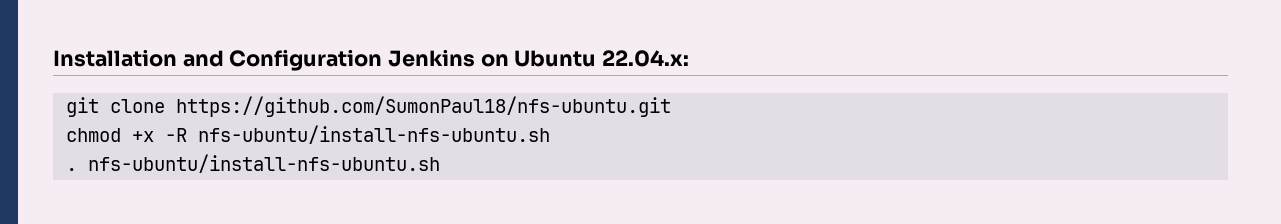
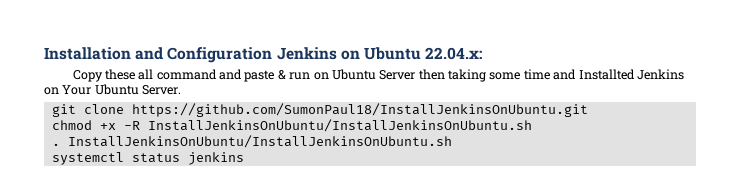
(690, 58) none -> [72,69,684,82] [44,84,182,95] // Copy these all command and paste & run on Ubuntu Server then taking some time and Installted Jenkins on Your Ubuntu Server.
[175,96,671,117] https://github.com/SumonPaul18/nfs-ubuntu.git -> [131,103,588,117] https://github.com/SumonPaul18/InstallJenkinsOnUbuntu.git
[197,125,550,144] nfs-ubuntu/install-nfs-ubuntu.sh -> [147,119,532,132] InstallJenkinsOnUbuntu/InstallJenkinsOnUbuntu.sh
[87,154,440,173] nfs-ubuntu/install-nfs-ubuntu.sh -> [67,135,452,148] [51,152,244,165] InstallJenkinsOnUbuntu/InstallJenkinsOnUbuntu.sh // systemctl status jenkins

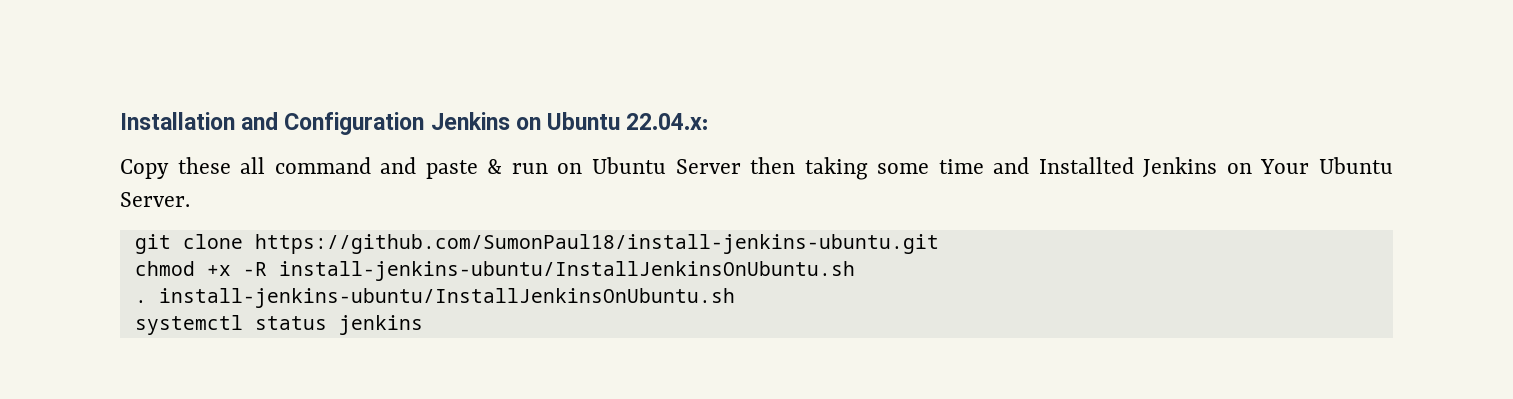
[131,103,588,117] https://github.com/SumonPaul18/InstallJenkinsOnUbuntu.git -> [254,234,939,254] https://github.com/SumonPaul18/install-jenkins-ubuntu.git
[147,119,532,132] InstallJenkinsOnUbuntu/InstallJenkinsOnUbuntu.sh -> [278,261,855,281] install-jenkins-ubuntu/InstallJenkinsOnUbuntu.sh
[67,135,452,148] InstallJenkinsOnUbuntu/InstallJenkinsOnUbuntu.sh -> [158,288,735,308] install-jenkins-ubuntu/InstallJenkinsOnUbuntu.sh

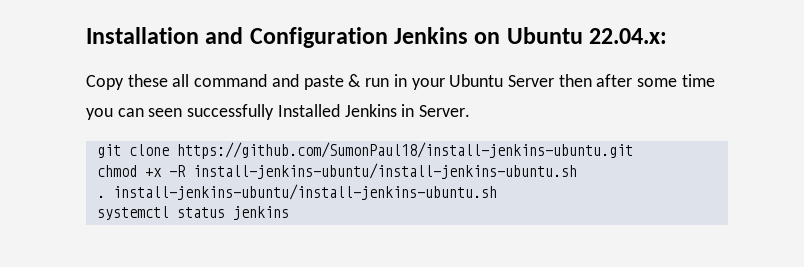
[557,163,583,174] on -> [393,74,445,90] in your
[804,157,868,180] taking -> [596,74,633,87] after
[993,157,1393,178] and Installted Jenkins on Your Ubuntu -> [86,104,415,120] you can seen successfully Installed Jenkins in
[278,261,855,281] install-jenkins-ubuntu/InstallJenkinsOnUbuntu.sh -> [192,163,577,179] install-jenkins-ubuntu/install-jenkins-ubuntu.sh
[158,288,735,308] install-jenkins-ubuntu/InstallJenkinsOnUbuntu.sh -> [112,184,497,200] install-jenkins-ubuntu/install-jenkins-ubuntu.sh

